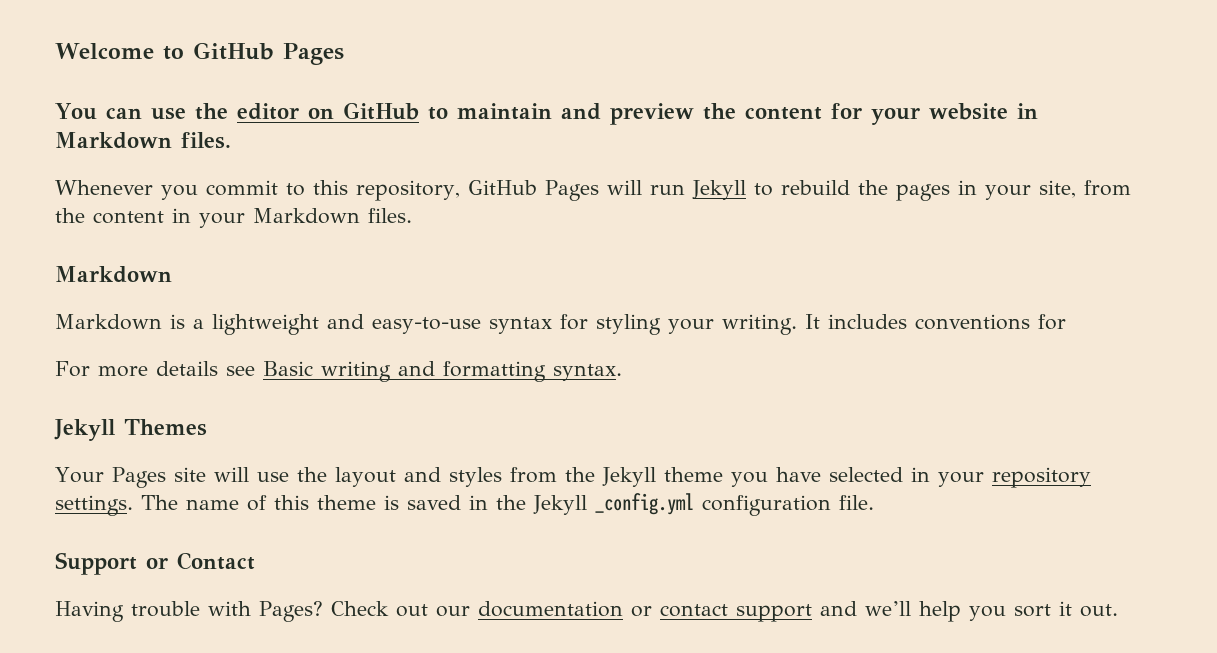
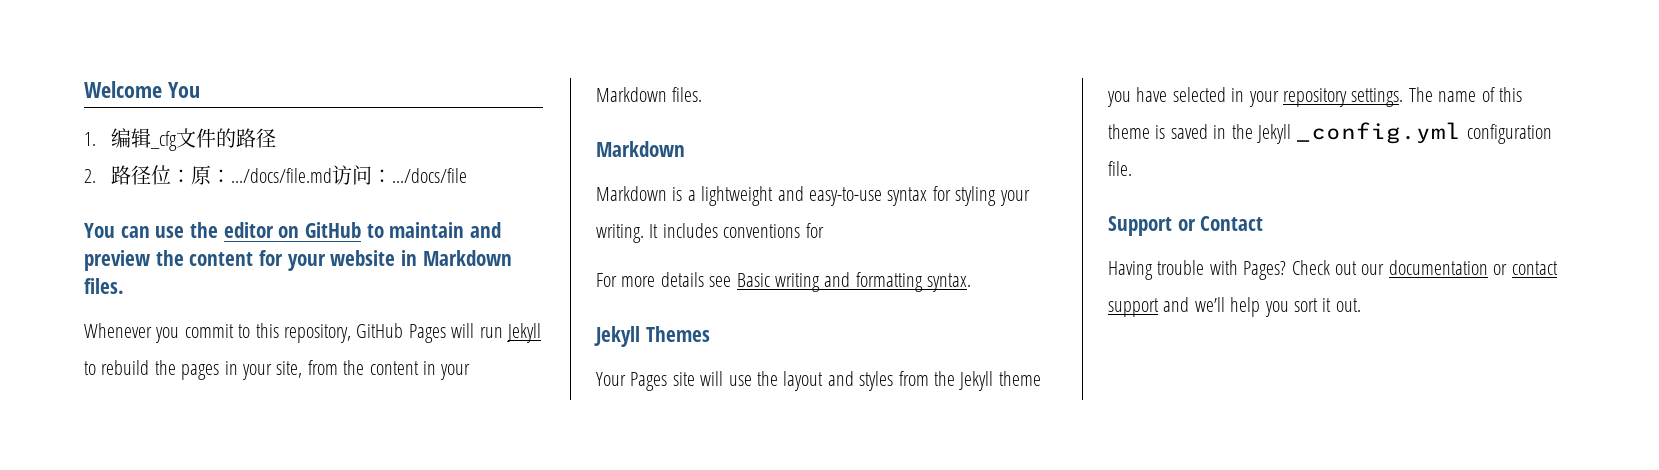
[162,42,344,65] to GitHub Pages -> [167,82,200,98] [84,128,277,151] [84,165,468,185] You // 1.编辑_cfg文件的路径 // 2.路径位：原：.../docs/file.md访问：.../docs/file

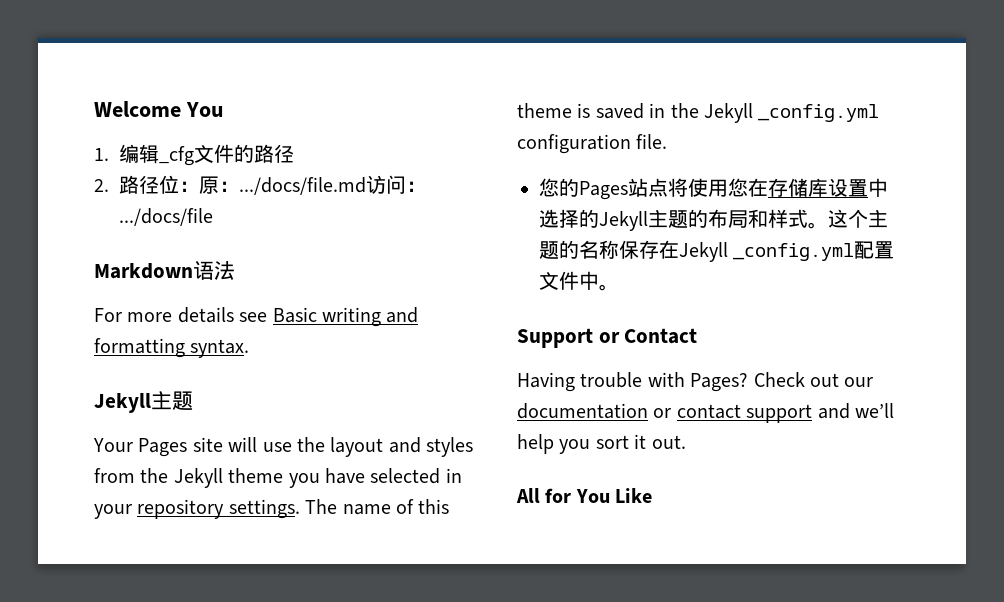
[84,222,502,238] [84,250,512,271] [84,278,124,294] [84,323,541,343] [84,360,471,380] [596,87,703,102] [596,141,685,157] [596,186,1030,206] [596,223,824,243] You can use the editor on GitHub to maintain and preview the content for your website in Markdown files. // Whenever you commit to this repository, GitHub Pages will run Jekyll to rebuild the pages in your site, from the content in your Markdown files. // Markdown // Markdown is a lightweight and easy-to-use syntax for styling your writing. It includes conventions for -> [94,261,235,280] Markdown语法
[645,326,710,342] Themes -> [151,391,193,411] 主题
(1132, 168) none -> [539,178,888,200] [539,209,888,231] [539,240,895,262] [539,271,619,291] // 您的Pages站点将使用您在存储库设置中选择的Jekyll主题的布局和样式。这个主题的名称保存在Jekyll _config.yml配置文件中。
(1361, 305) none -> [516,488,653,503] // All for You Like

